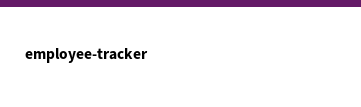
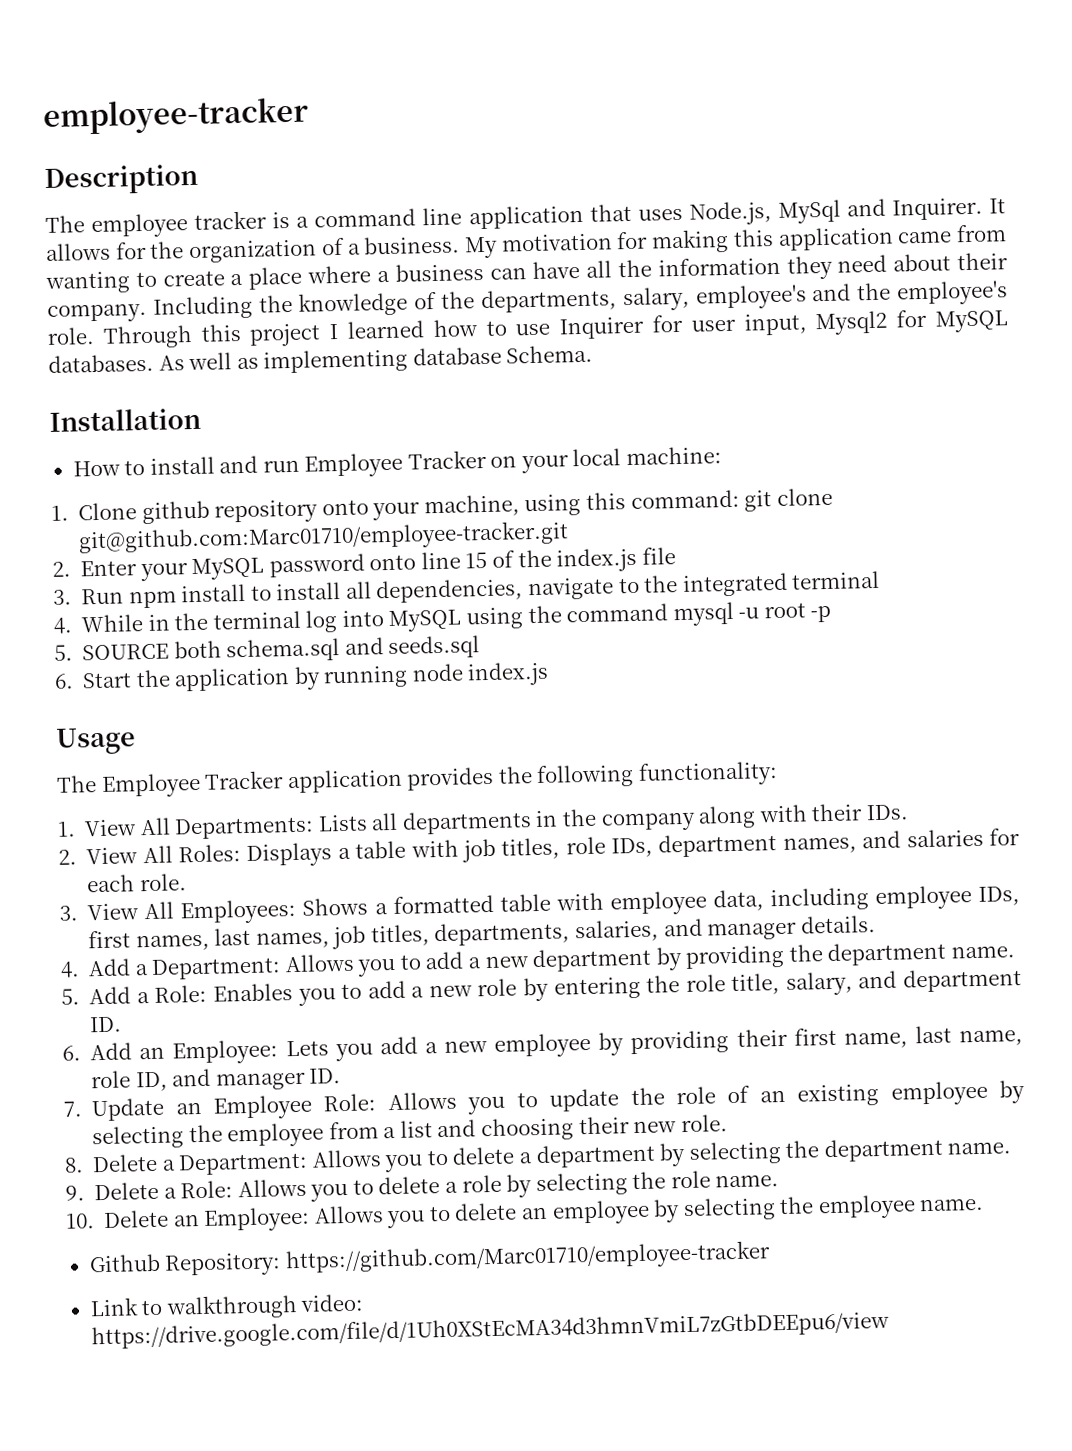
(148, 55) none -> [44,163,198,195] [45,197,1006,239] [45,224,1007,264] [45,252,1008,294] [47,280,1009,323] [47,309,1008,349] [48,344,594,374] [49,407,201,432] [72,446,722,478] [51,487,833,525] [78,520,570,555] [52,547,676,582] [53,570,881,609] [53,601,832,634] [54,635,481,663] [54,661,550,692] [55,727,136,755] [56,761,778,798] [57,803,909,840] [58,828,1020,867] [86,873,187,893] [59,885,1020,925] [88,915,876,952] [60,941,1015,980] [61,968,1023,1006] [89,1016,123,1033] [62,1025,1024,1065] [91,1068,342,1092] [63,1079,1026,1122] [92,1114,728,1150] [64,1137,1012,1176] [65,1170,780,1202] [65,1194,985,1232] [88,1240,771,1277] [89,1293,365,1320] [90,1310,890,1350] // Description // The employee tracker is a command line application that uses Node.js, MySql and Inquirer. It allows for the organization of a business. My motivation for making this application came from wanting to create a place where a business can have all the information they need about their company. Including the knowledge of the departments, salary, employee's and the employee's role. Through this project I learned how to use Inquirer for user input, Mysql2 for MySQL databases. As well as implementing database Schema. // Installation // How to install and run Employee Tracker on your local machine: // 1. Clone github repository onto your machine, using this command: git clone git@github.com:Marc01710/employee-tracker.git // 2. Enter your MySQL password onto line 15 of the index.js file // 3. Run npm install to install all dependencies, navigate to the integrated terminal // 4. While in the terminal log into MySQL using the command mysql -u root -p // 5. SOURCE both schema.sql and seeds.sql // 6. Start the application by running node index.js // Usage // The Employee Tracker application provides the following functionality: // 1. View All Departments: Lists all departments in the company along with their IDs. // 2. View All Roles: Displays a table with job titles, role IDs, department names, and salaries for each role. // 3. View All Employees: Shows a formatted table with employee data, including employee IDs, first names, last names, job titles, departments, salaries, and manager details. // 4. Add a Department: Allows you to add a new department by providing the department name. // 5. Add a Role: Enables you to add a new role by entering the role title, salary, and department ID. // 6. Add an Employee: Lets you add a new employee by providing their first name, last name, role ID, and manager ID. // 7. Update an Employee Role: Allows you to update the role of an existing employee by selecting the employee from a list and choosing their new role. // 8. Delete a Department: Allows you to delete a department by selecting the department name. // 9. Delete a Role: Allows you to delete a role by selecting the role name. // 10. Delete an Employee: Allows you to delete an employee by selecting the employee name. // Github Repository: https://github.com/Marc01710/employee-tracker // Link to walkthrough video: https://drive.google.com/file/d/1Uh0XStEcMA34d3hmnVmiL7zGtbDEEpu6/view

